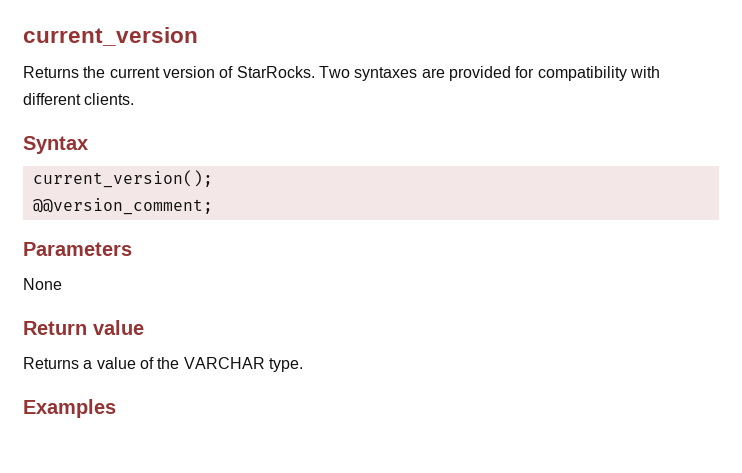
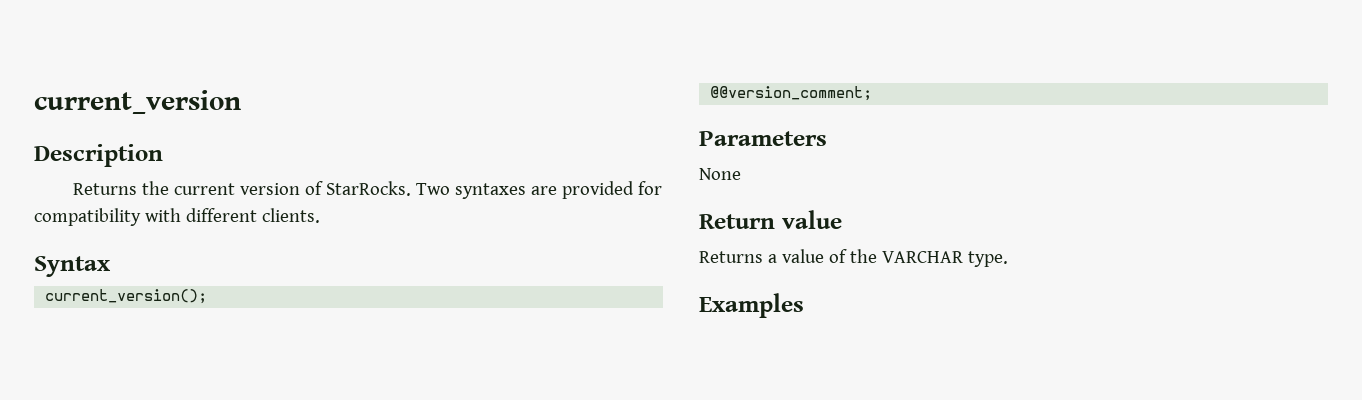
(198, 36) none -> [34,144,163,167] // Description

